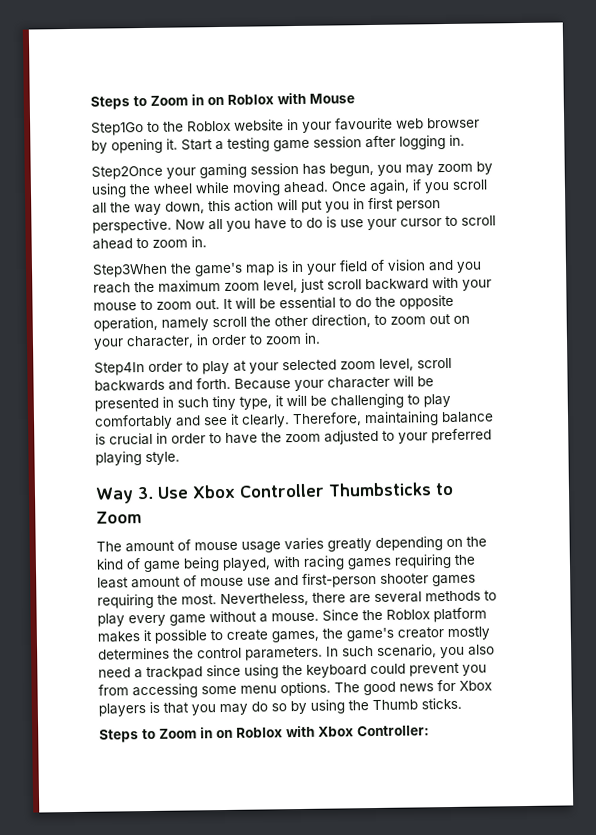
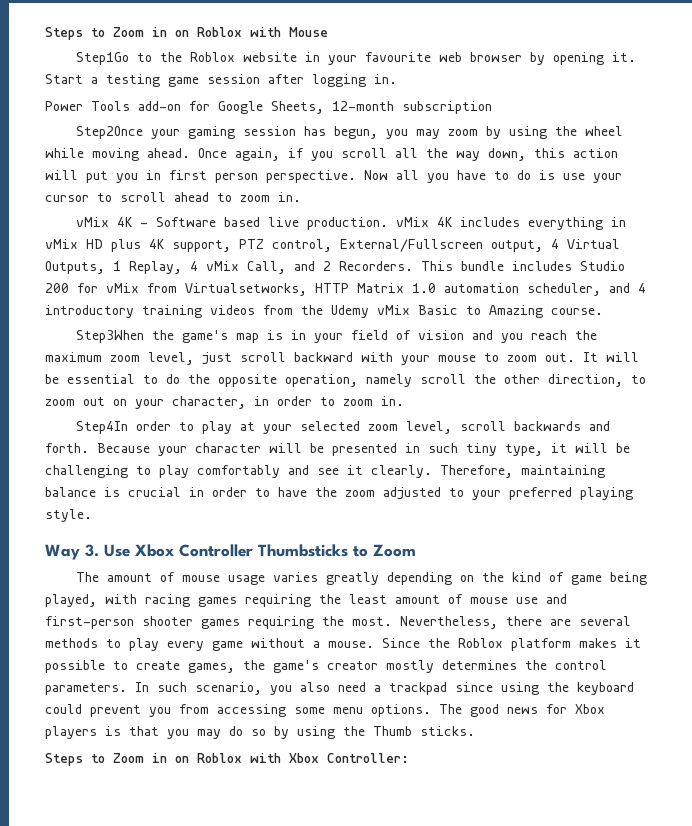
(465, 140) none -> [45,101,492,114] // Power Tools add-on for Google Sheets, 12-month subscription
(207, 242) none -> [75,217,626,230] [45,239,620,252] [45,261,625,274] [45,283,646,296] [45,305,603,318] // vMix 4K - Software based live production. vMix 4K includes everything in vMix HD plus 4K support, PTZ control, External/Fullscreen output, 4 Virtual Outputs, 1 Replay, 4 vMix Call, and 2 Recorders. This bundle includes Studio 200 for vMix from Virtualsetworks, HTTP Matrix 1.0 automation scheduler, and 4 introductory training videos from the Udemy vMix Basic to Amazing course.

